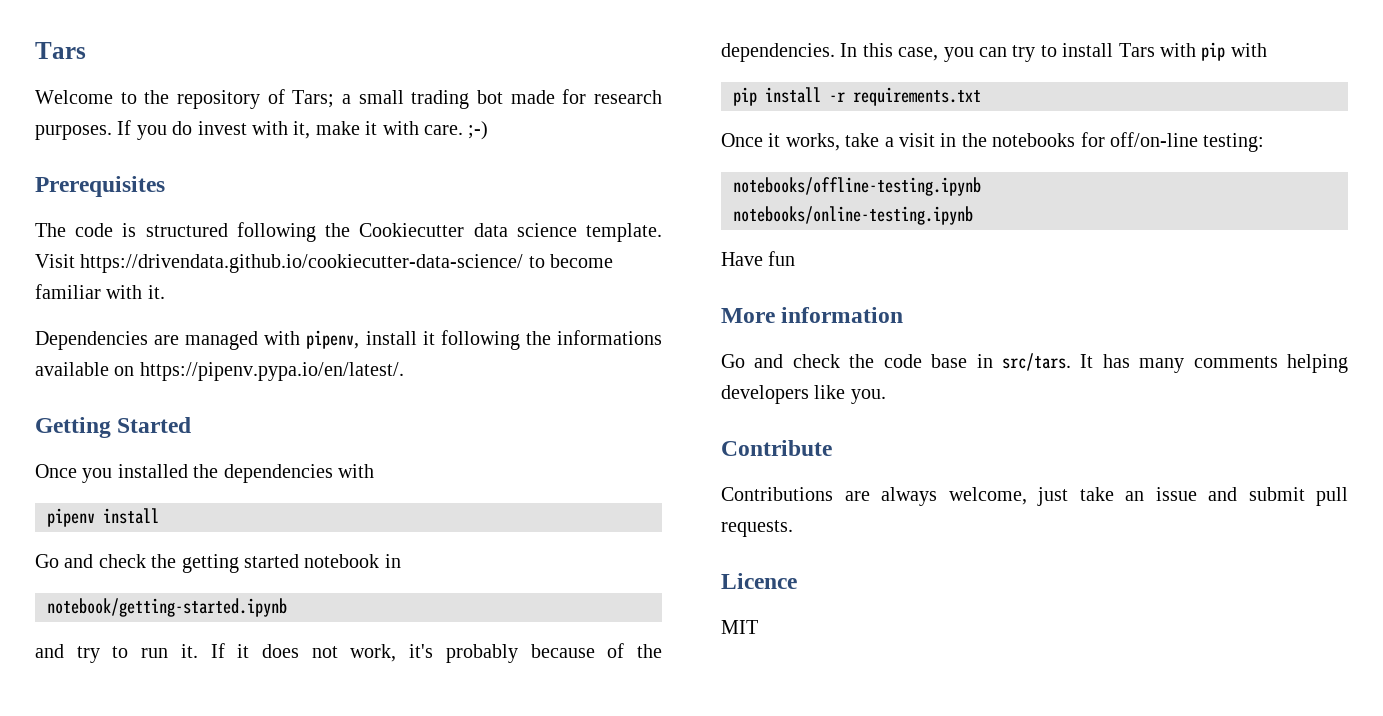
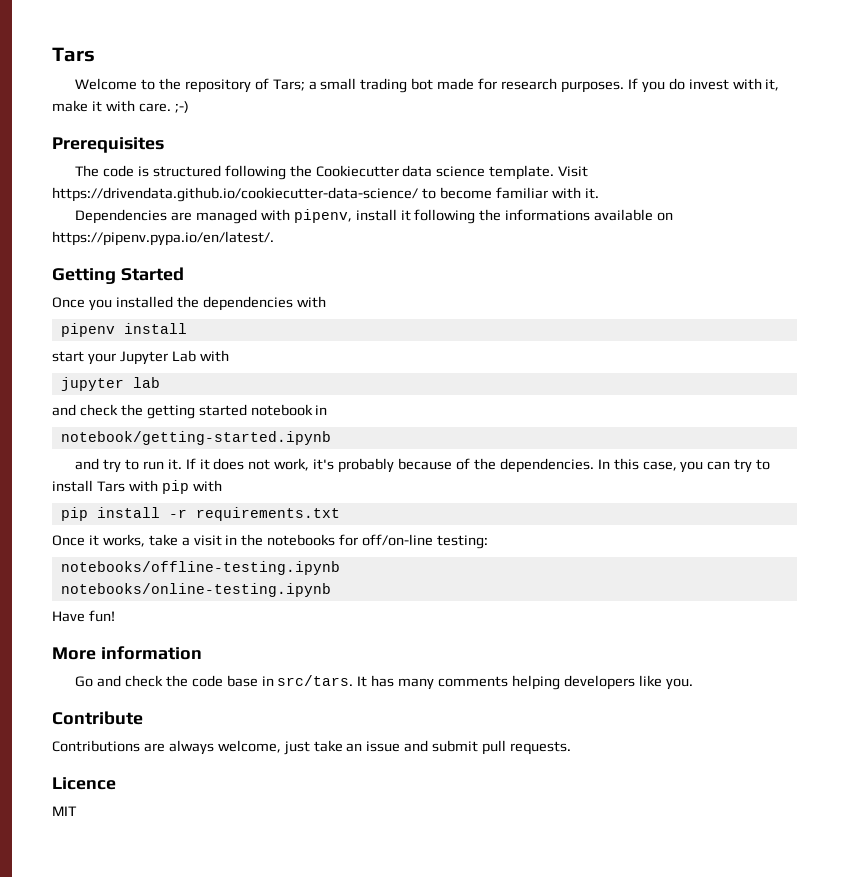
[35,554,59,568] Go -> [52,350,229,365] [60,377,160,391] start your Jupyter Lab with // jupyter lab //
[768,251,796,266] fun -> [88,610,115,622] fun!

